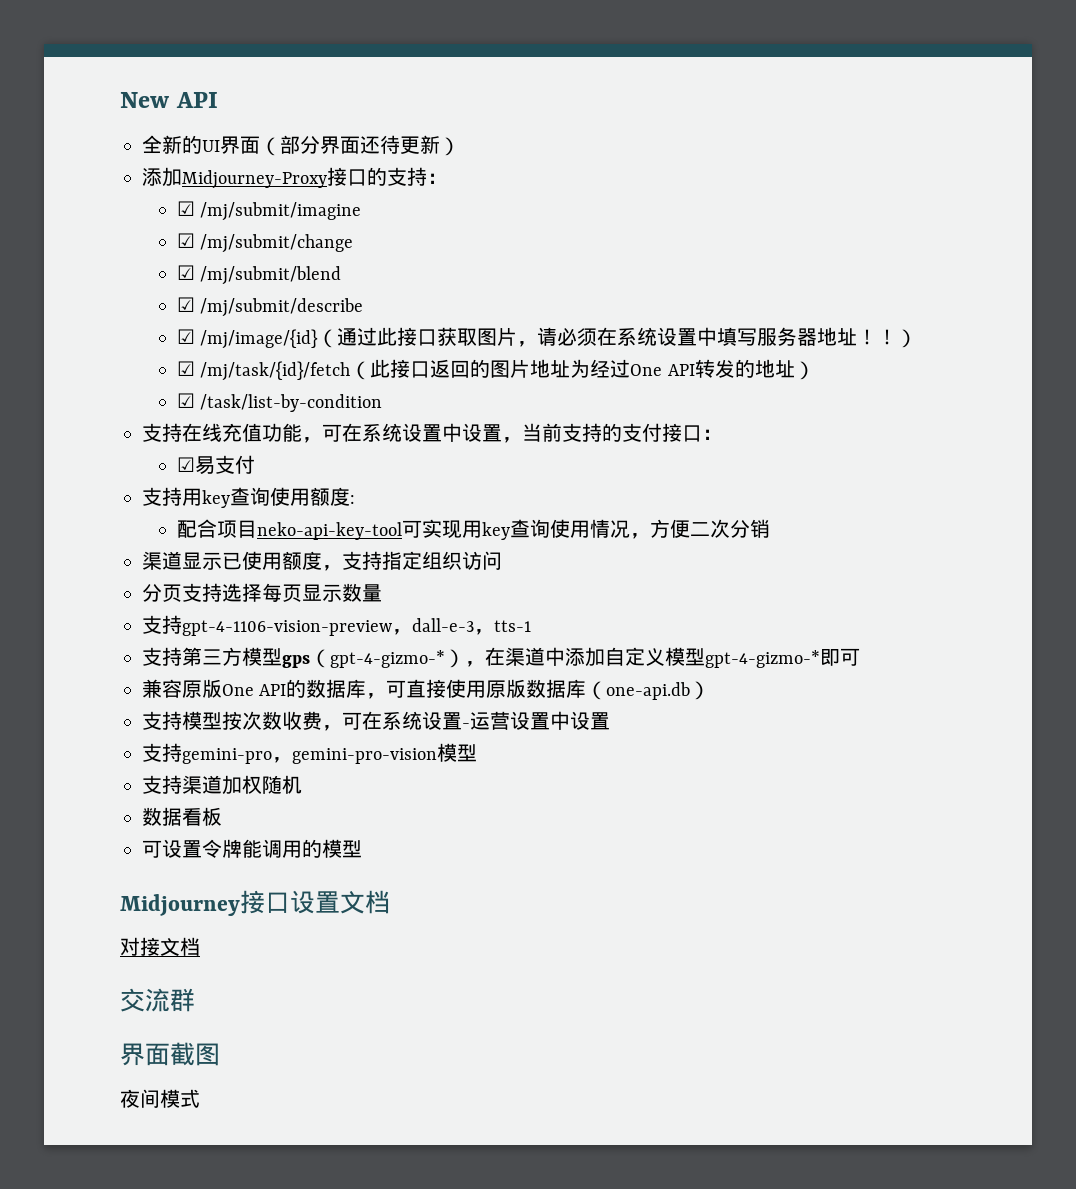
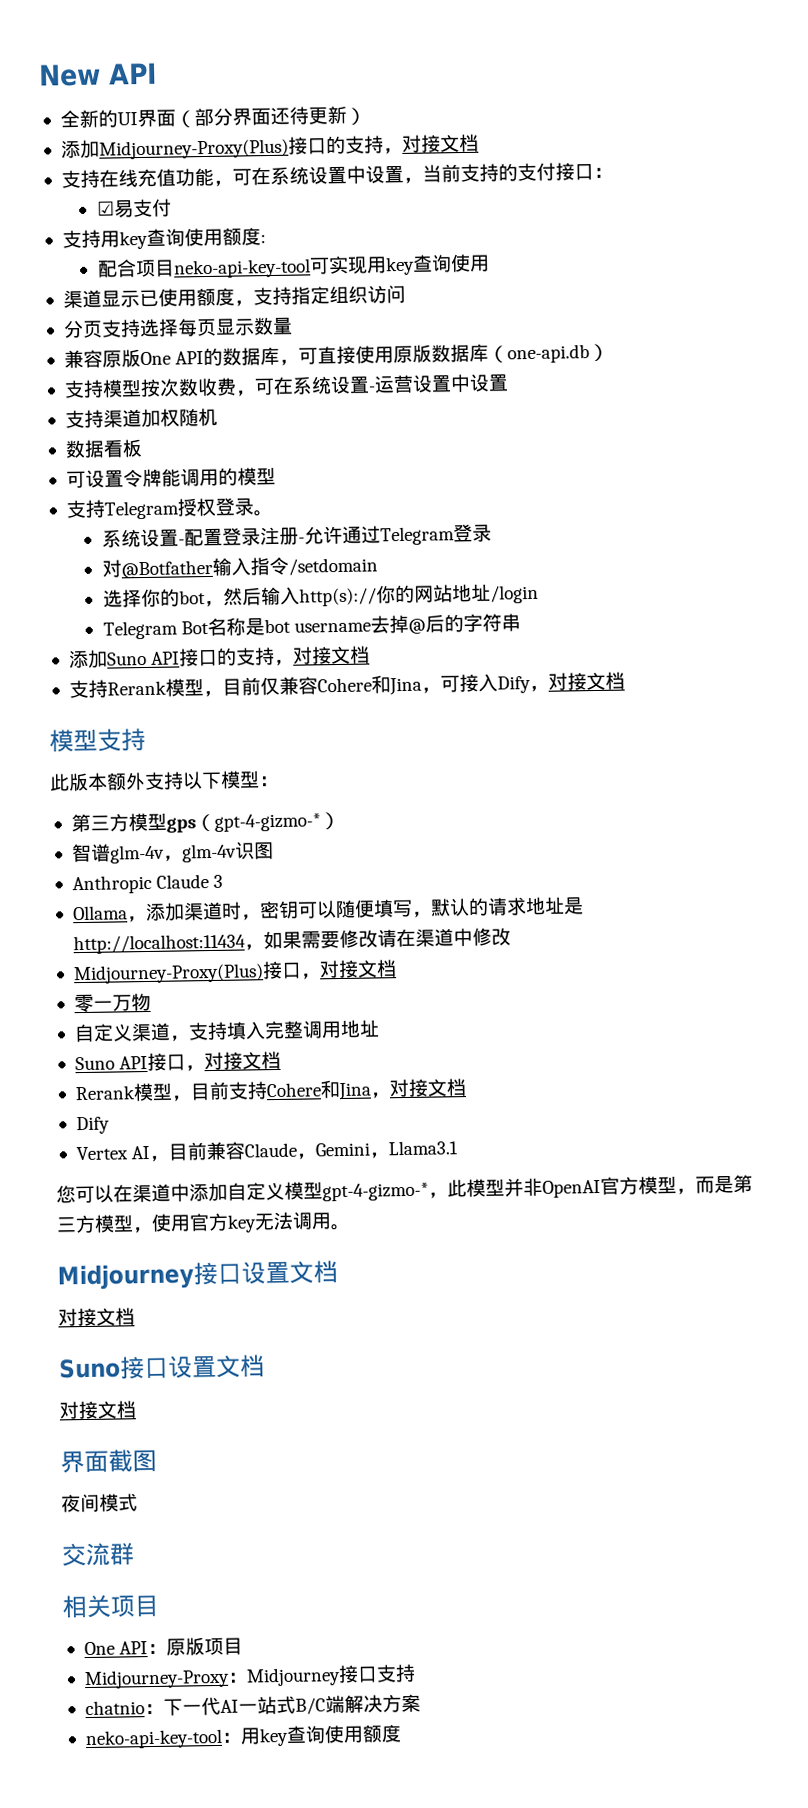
[182,167,447,189] [176,201,362,221] [176,233,354,253] [176,265,342,285] [176,297,364,317] [176,327,918,349] [176,359,815,381] [176,393,383,412] Midjourney-Proxy接口的支持： // ☑ /mj/submit/imagine // ☑ /mj/submit/change // ☑ /mj/submit/blend // ☑ /mj/submit/describe // ☑ /mj/image/{id}（通过此接口获取图片，请必须在系统设置中填写服务器地址！！） // ☑ /mj/task/{id}/fetch（此接口返回的图片地址为经过One API转发的地址） // ☑ /task/list-by-condition -> [98,133,479,160] Midjourney-Proxy(Plus)接口的支持，对接文档
[589,519,770,539] 情况，方便二次分销 -> (490, 263) none
[142,615,531,636] [142,647,860,668] // 支持gpt-4-1106-vision-preview，dall-e-3，tts-1 // 支持第三方模型gps（gpt-4-gizmo-*），在渠道中添加自定义模型gpt-4-gizmo-*即可 -> (293, 326) none
[142,743,477,764] // 支持gemini-pro，gemini-pro-vision模型 -> (509, 383) none
(362, 849) none -> [65,497,273,520] [101,523,492,548] [101,556,378,579] [102,583,539,608] [102,613,521,640] [68,645,371,669] [68,671,625,699] [49,727,146,753] [49,770,279,792] [70,811,340,833] [71,841,274,864] [71,874,224,895] [71,896,584,923] [72,927,511,955] [72,959,397,985] [73,992,151,1013] [73,1019,380,1043] [74,1050,282,1072] [74,1078,466,1102] [75,1116,110,1135] [75,1140,459,1162] [56,1174,753,1204] [56,1211,351,1234] // 支持Telegram授权登录。 // 系统设置-配置登录注册-允许通过Telegram登录 // 对@Botfather输入指令/setdomain // 选择你的bot，然后输入http(s)://你的网站地址/login // Telegram Bot名称是bot username去掉@后的字符串 // 添加Suno API接口的支持，对接文档 // 支持Rerank模型，目前仅兼容Cohere和Jina，可接入Dify，对接文档 // 模型支持 // 此版本额外支持以下模型： // 第三方模型gps（gpt-4-gizmo-*） // 智谱glm-4v，glm-4v识图 // Anthropic Claude 3 // Ollama，添加渠道时，密钥可以随便填写，默认的请求地址是http://localhost:11434，如果需要修改请在渠道中修改 // Midjourney-Proxy(Plus)接口，对接文档 // 零一万物 // 自定义渠道，支持填入完整调用地址 // Suno API接口，对接文档 // Rerank模型，目前支持Cohere和Jina，对接文档 // Dify // Vertex AI，目前兼容Claude，Gemini，Llama3.1 // 您可以在渠道中添加自定义模型gpt-4-gizmo-*，此模型并非OpenAI官方模型，而是第三方模型，使用官方key无法调用。
[120,988,195,1012] [120,1042,220,1066] [120,1089,200,1108] 交流群 // 界面截图 // 夜间模式 -> [59,1354,265,1380] [59,1400,136,1420] [60,1449,157,1474] [61,1493,138,1513] [61,1542,135,1567] [62,1594,160,1619] [83,1637,244,1656] [83,1663,416,1690] [84,1693,421,1716] [84,1724,402,1750] Suno接口设置文档 // 对接文档 // 界面截图 // 夜间模式 // 交流群 // 相关项目 // One API：原版项目 // Midjourney-Proxy：Midjourney接口支持 // chatnio：下一代AI一站式B/C端解决方案 // neko-api-key-tool：用key查询使用额度

